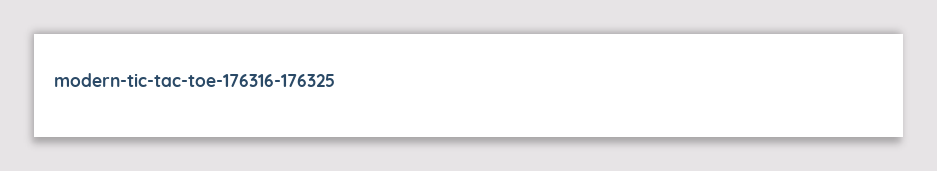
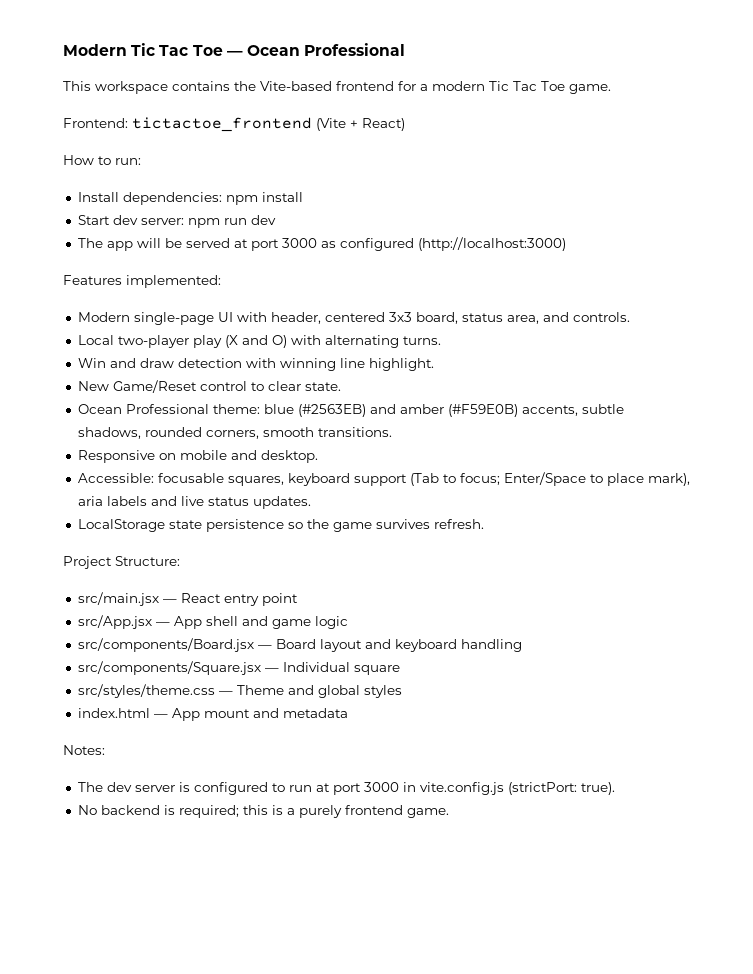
[54,73,335,87] modern-tic-tac-toe-176316-176325 -> [63,43,406,56] [63,81,611,94] [63,117,405,132] [63,155,141,165] [77,192,303,205] [77,215,276,228] [77,237,566,251] [63,275,221,288] [77,312,630,325] [77,335,441,348] [77,358,434,371] [77,380,341,393] [77,404,624,417] [77,427,392,439] [77,450,318,463] [77,472,690,486] [77,496,311,509] [77,519,484,532] [63,556,180,569] [77,592,298,606] [77,615,348,629] [77,638,522,652] [77,661,400,675] [77,684,402,698] [77,708,348,721] [63,745,105,755] [77,782,615,795] [77,805,449,818] Modern Tic Tac Toe — Ocean Professional // This workspace contains the Vite-based frontend for a modern Tic Tac Toe game. // Frontend: tictactoe_frontend (Vite + React) // How to run: // Install dependencies: npm install // Start dev server: npm run dev // The app will be served at port 3000 as configured (http://localhost:3000) // Features implemented: // Modern single-page UI with header, centered 3x3 board, status area, and controls. // Local two-player play (X and O) with alternating turns. // Win and draw detection with winning line highlight. // New Game/Reset control to clear state. // Ocean Professional theme: blue (#2563EB) and amber (#F59E0B) accents, subtle shadows, rounded corners, smooth transitions. // Responsive on mobile and desktop. // Accessible: focusable squares, keyboard support (Tab to focus; Enter/Space to place mark), aria labels and live status updates. // LocalStorage state persistence so the game survives refresh. // Project Structure: // src/main.jsx — React entry point // src/App.jsx — App shell and game logic // src/components/Board.jsx — Board layout and keyboard handling // src/components/Square.jsx — Individual square // src/styles/theme.css — Theme and global styles // index.html — App mount and metadata // Notes: // The dev server is configured to run at port 3000 in vite.config.js (strictPort: true). // No backend is required; this is a purely frontend game.

